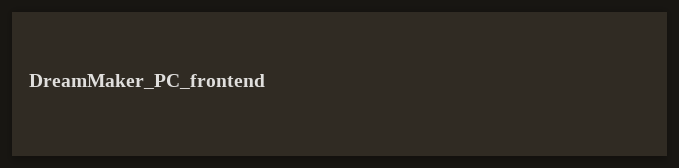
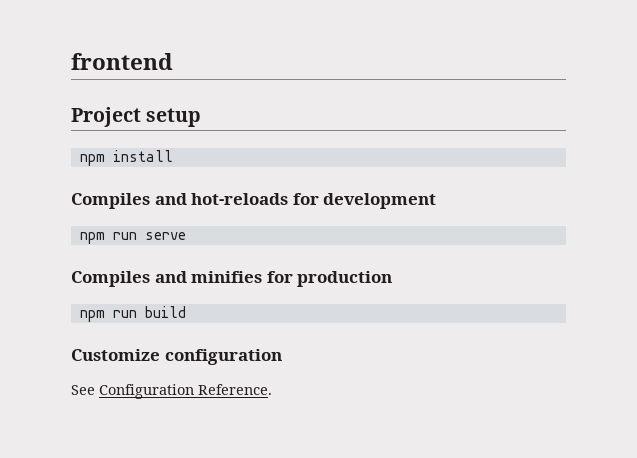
[29,74,265,89] DreamMaker_PC_frontend -> [71,53,173,70] [71,107,202,127] [79,150,173,166] [71,193,437,209] [79,232,186,244] [71,271,393,287] [79,306,186,322] [71,349,282,365] [71,384,272,399] frontend // Project setup // npm install // Compiles and hot-reloads for development // npm run serve // Compiles and minifies for production // npm run build // Customize configuration // See Configuration Reference.

